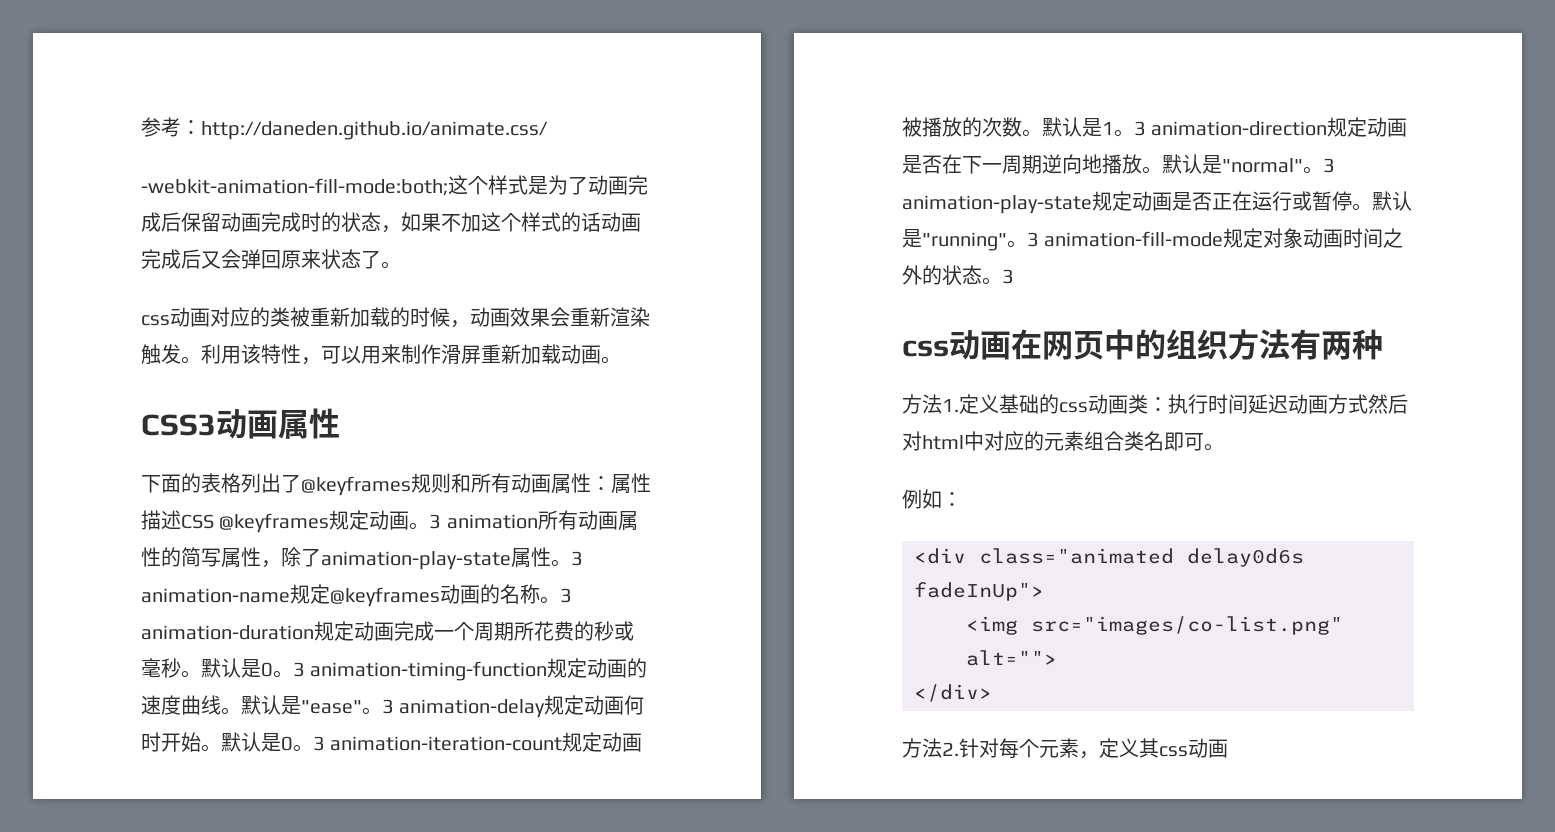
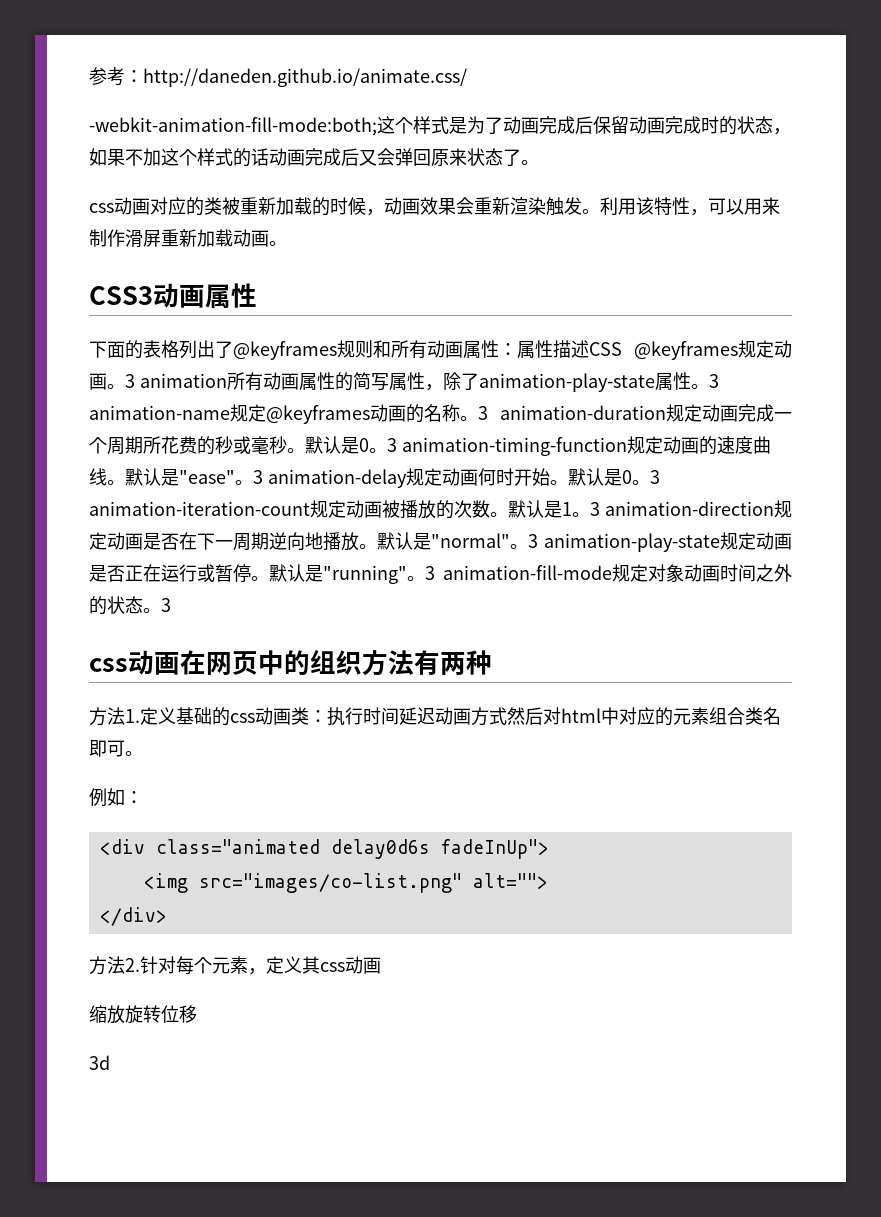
(1228, 748) none -> [89,1005,197,1024] [89,1055,110,1070] // 缩放旋转位移 // 3d

